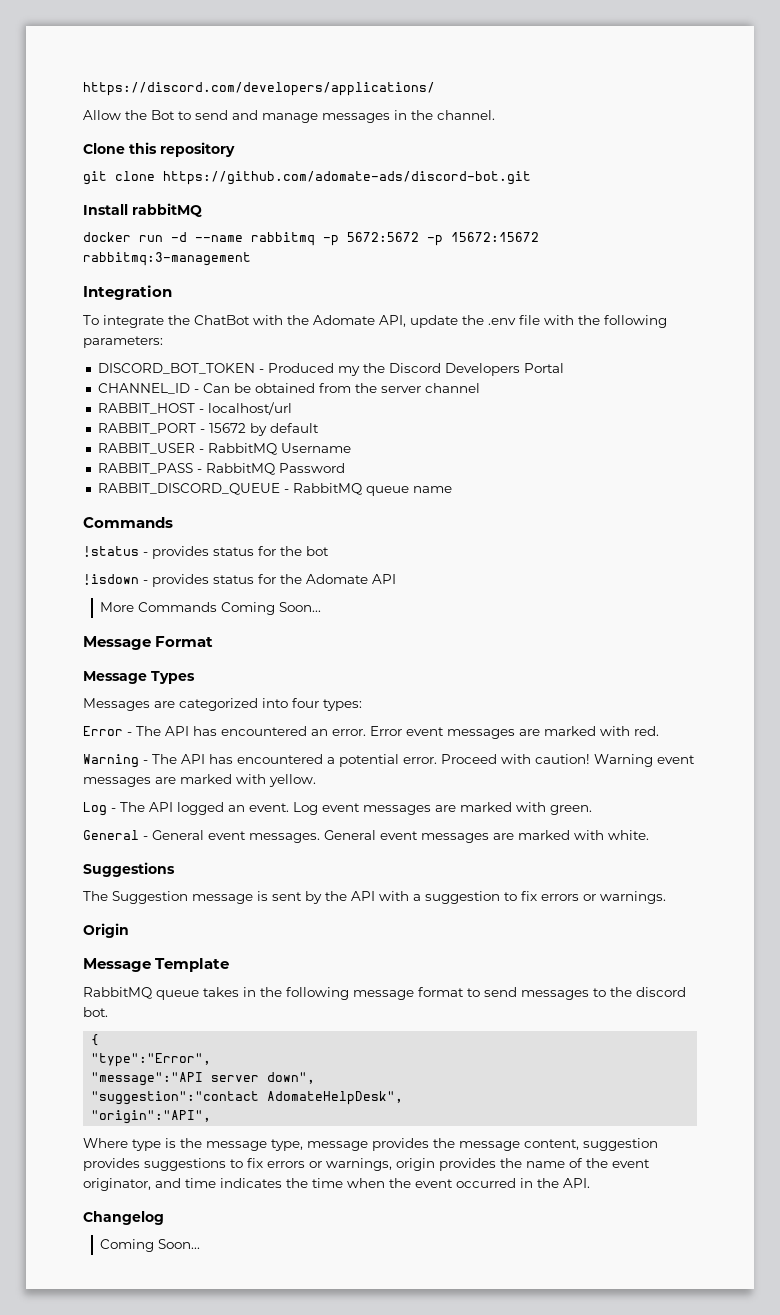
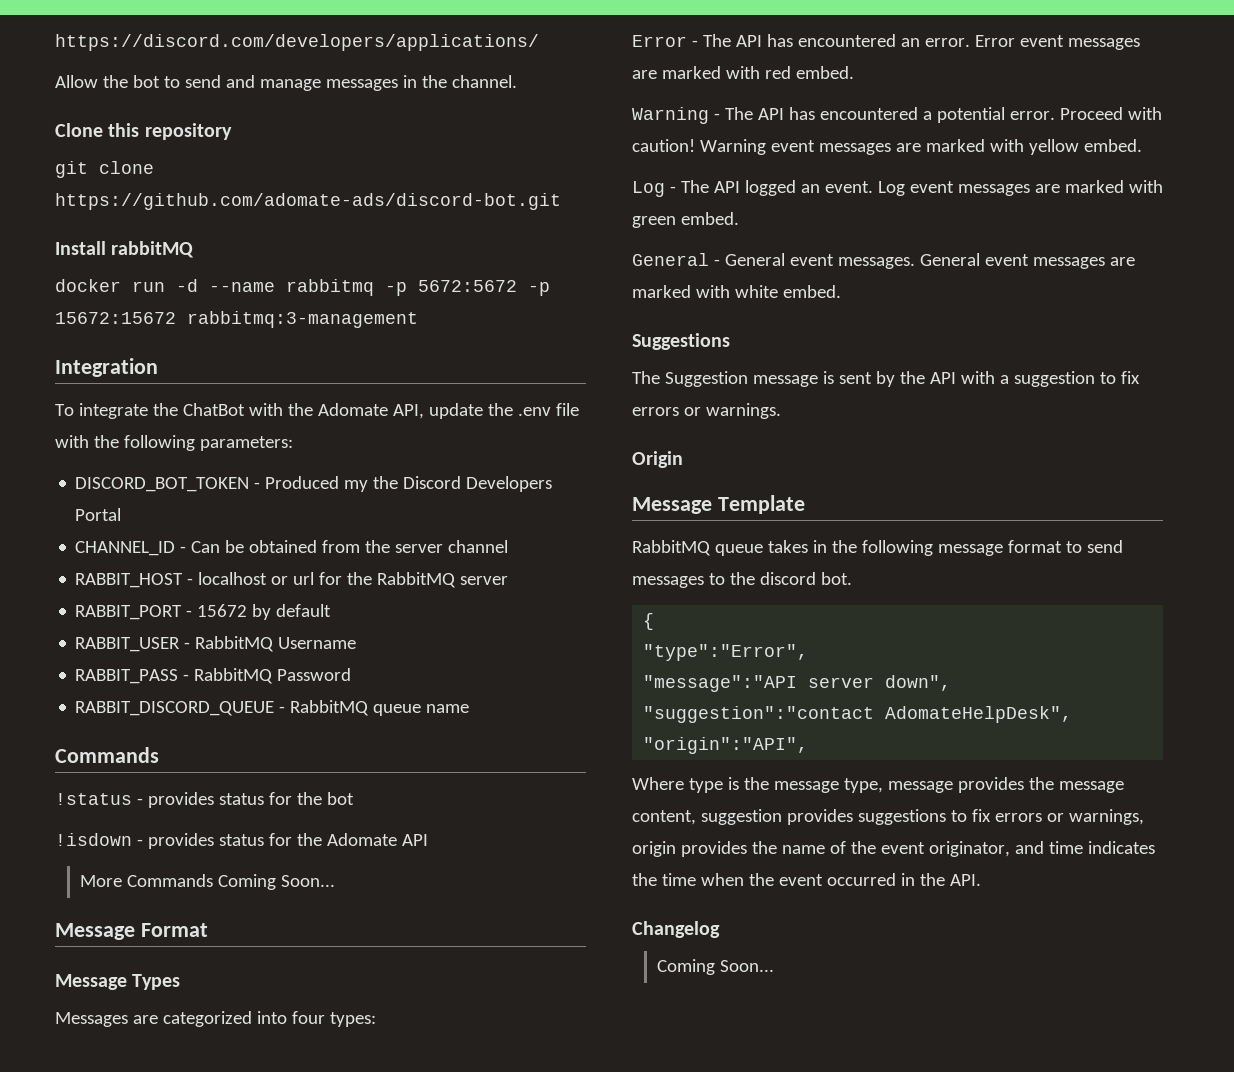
[151,110,175,120] Bot -> [132,75,160,88] bot
[207,402,292,415] localhost/url -> [198,572,509,588] localhost or url for the RabbitMQ server
[634,726,659,736] red. -> [764,66,854,79] red embed.
[269,774,316,787] yellow. -> [1028,139,1142,155] yellow embed.
[550,805,592,815] green. -> [632,212,739,228] green embed.
[608,830,649,840] white. -> [734,285,841,298] white embed.

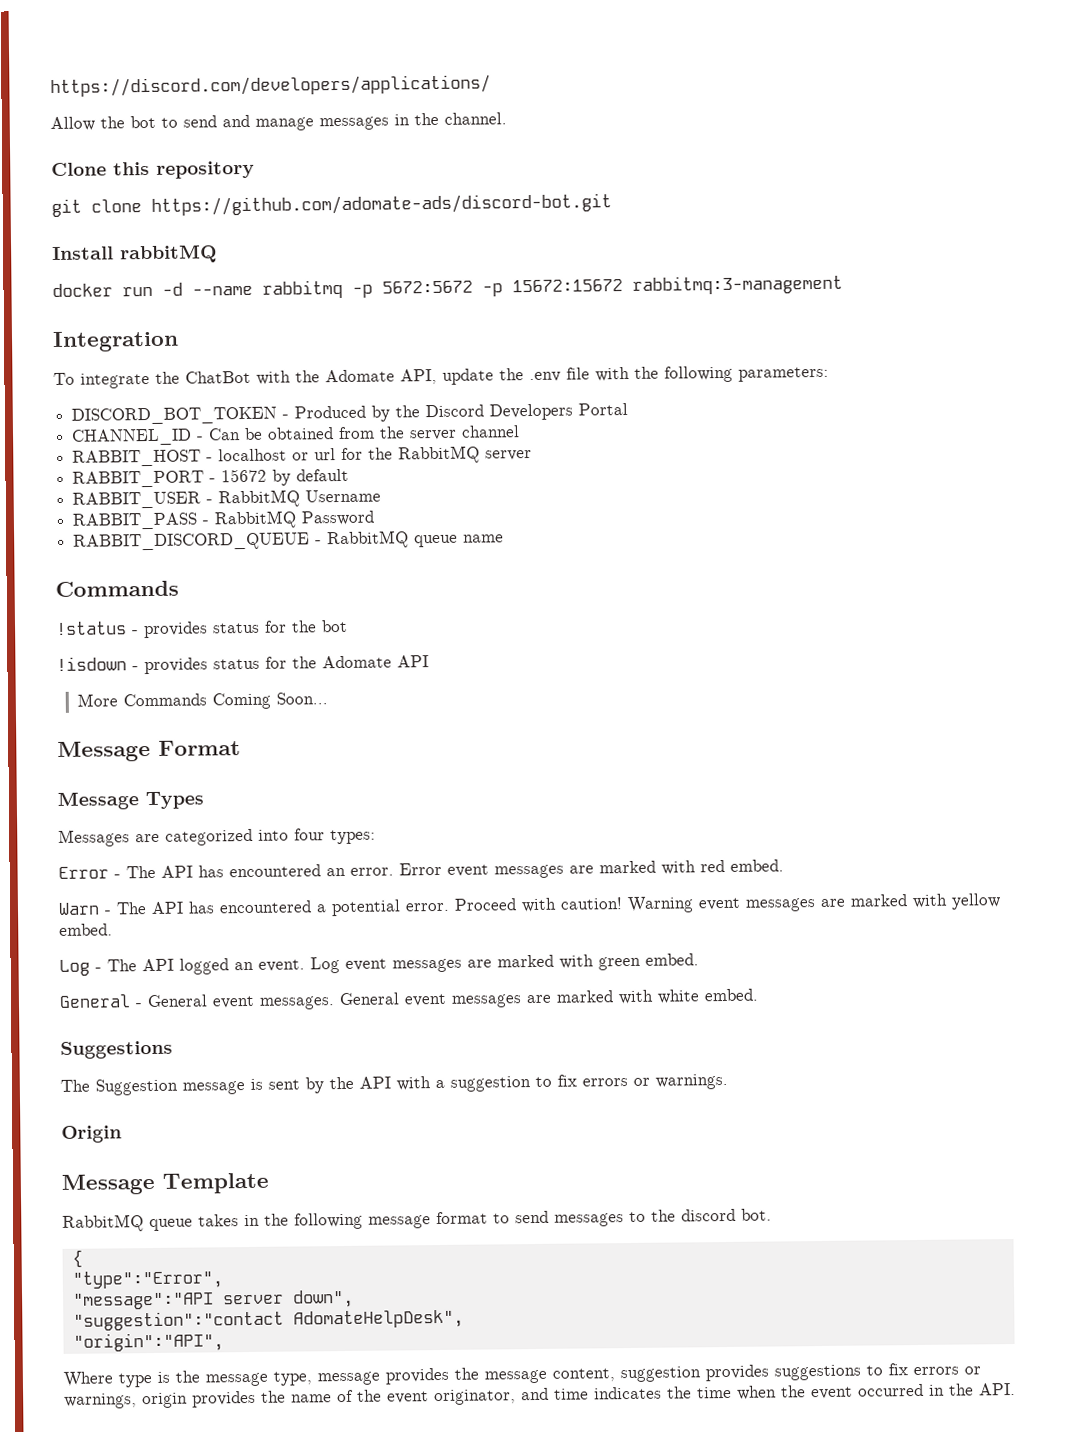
[344,480,369,492] my -> [371,405,391,422] by
[632,107,709,124] Warning -> [58,902,100,915] Warn
[632,921,720,938] [657,959,775,975] // Changelog // Coming Soon... -> (1016, 1389) none

